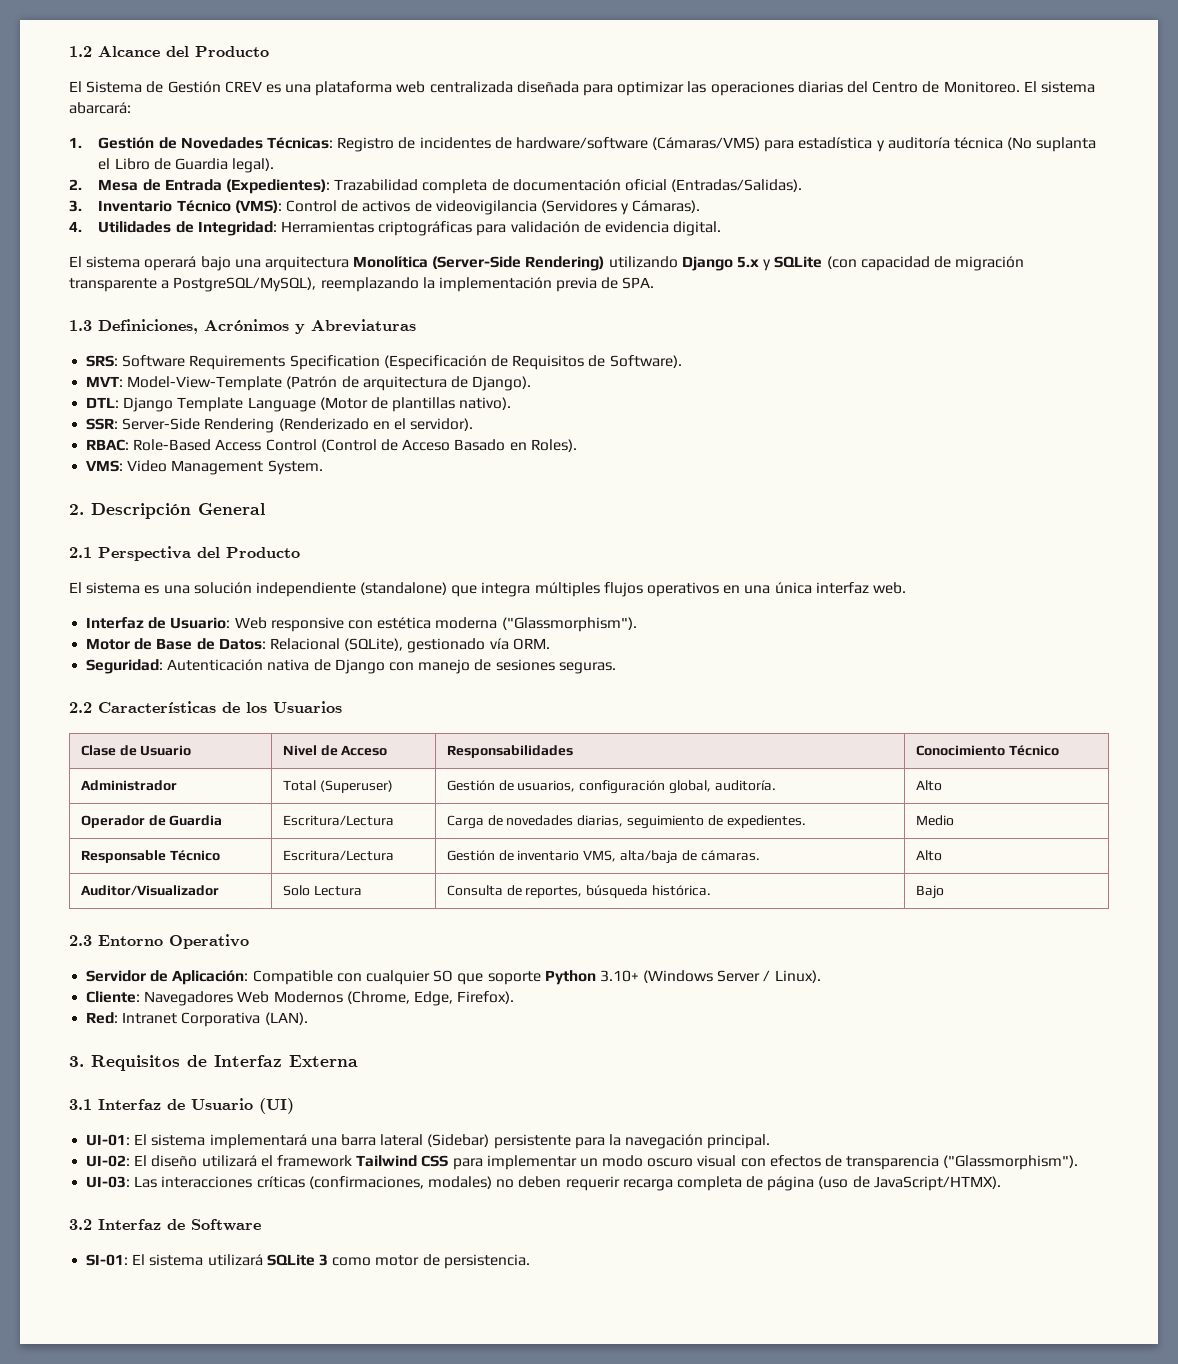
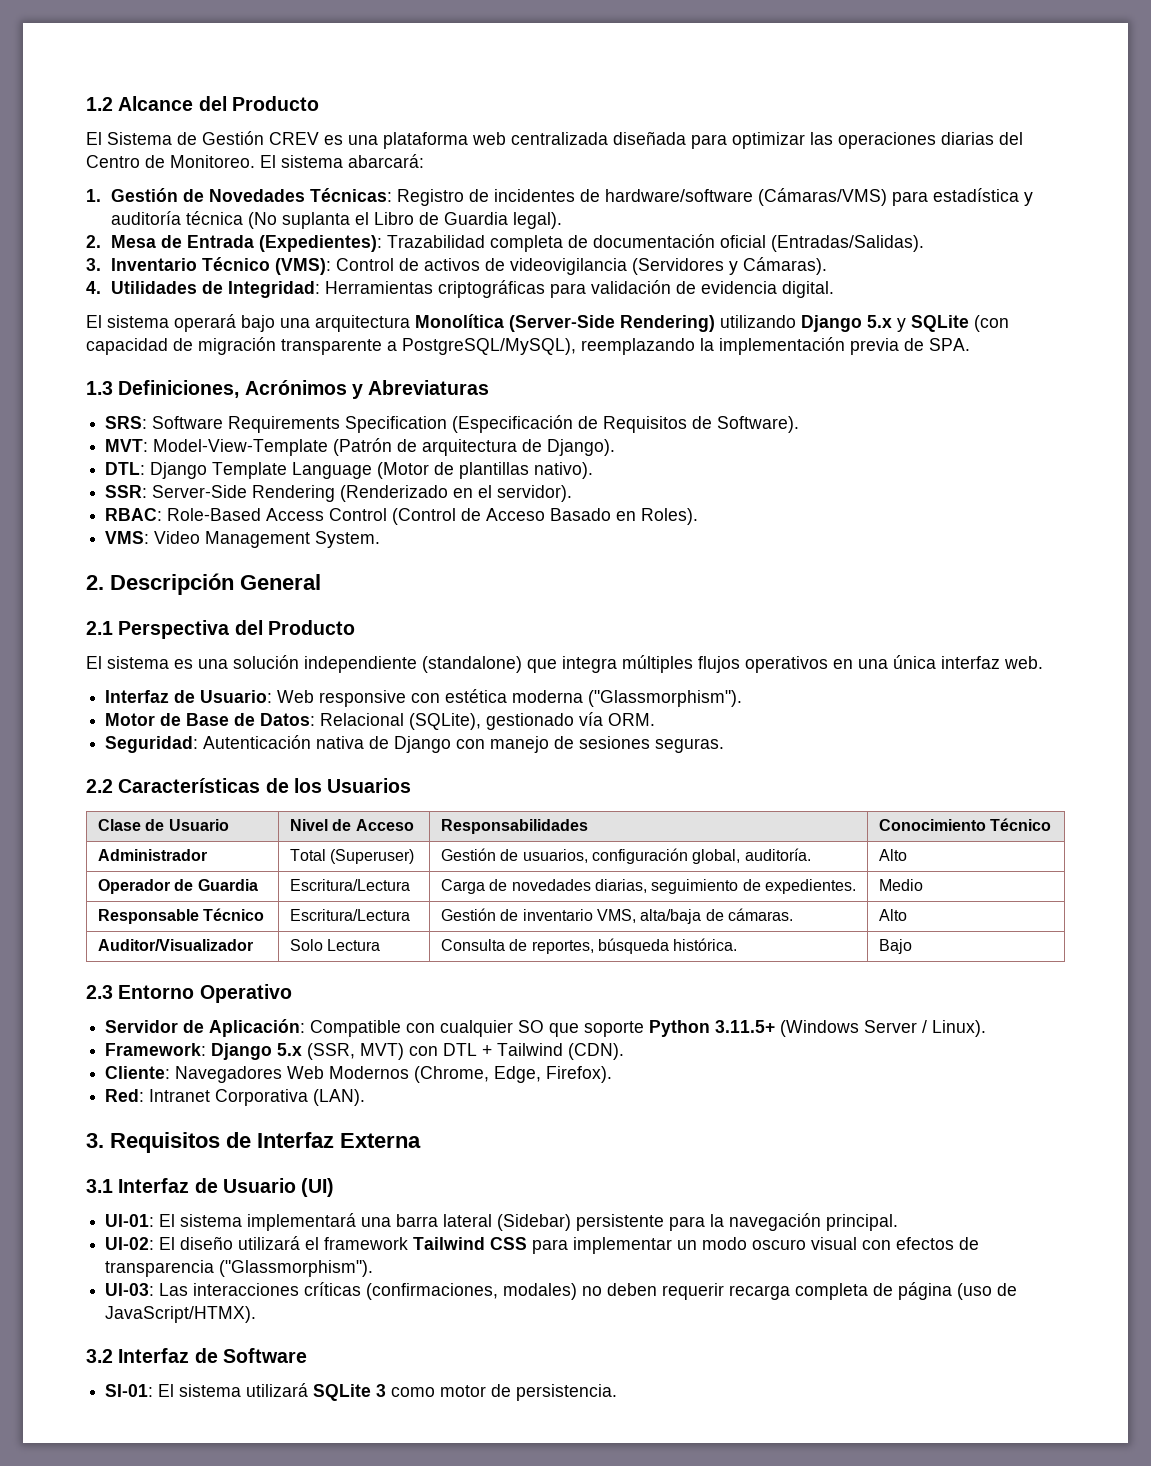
[599,970,639,982] 3.10+ -> [715,1020,776,1033] 3.11.5+
(821, 976) none -> [105,1043,625,1060] // Framework: Django 5.x (SSR, MVT) con DTL + Tailwind (CDN).

